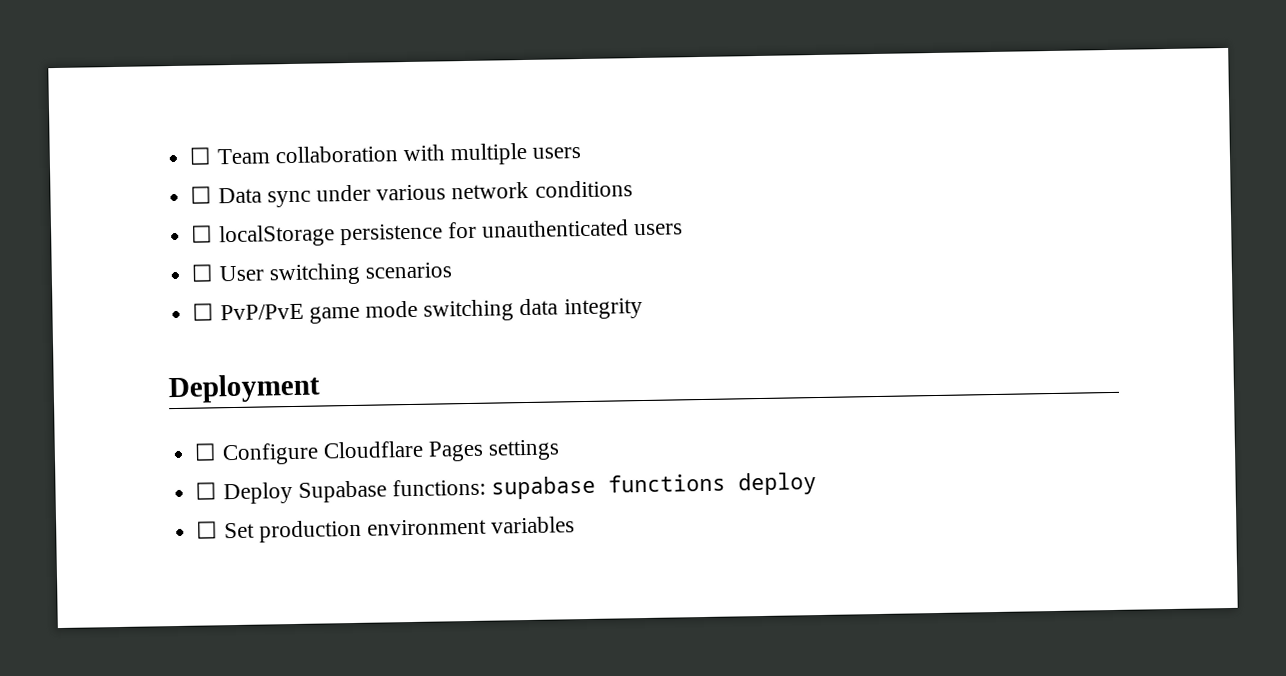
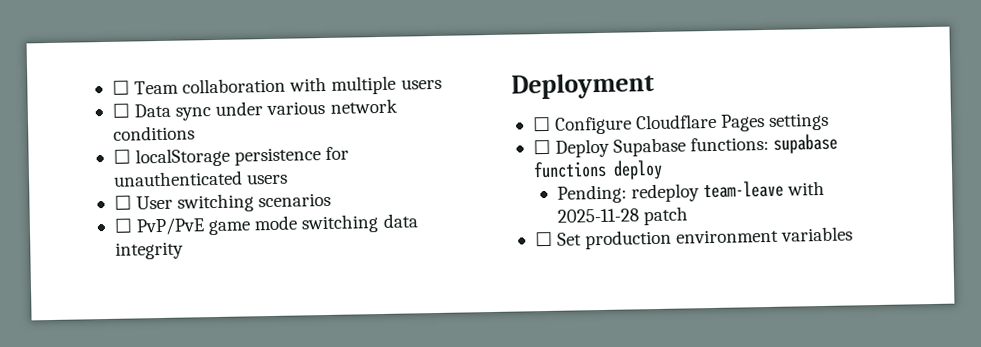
(818, 484) none -> [556,180,826,204] [556,206,688,226] // Pending: redeploy team-leave with 2025-11-28 patch

